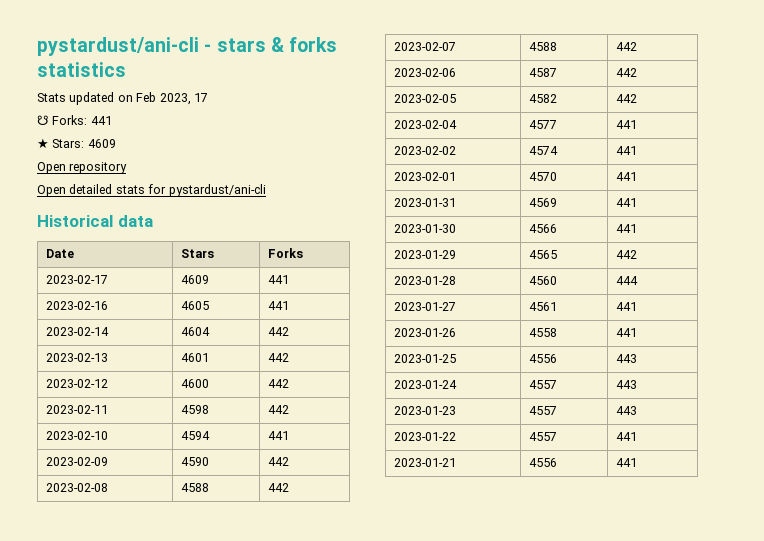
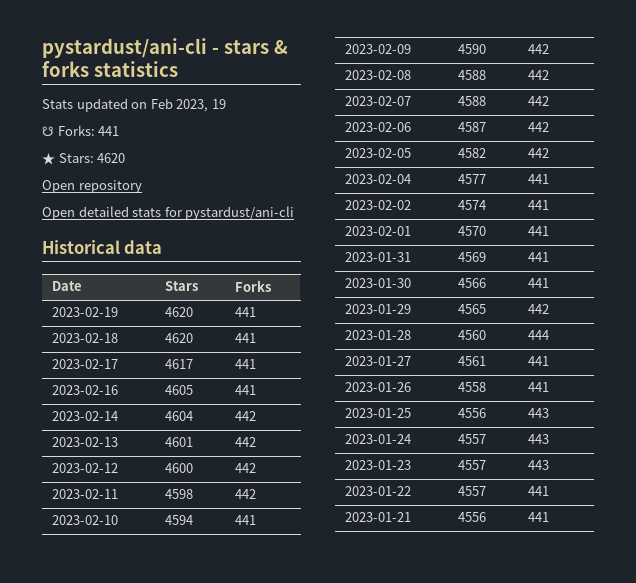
[193,93,208,102] 17 -> [211,99,226,109] 19
[87,139,116,148] 4609 -> [97,153,126,163] 4620
(303, 253) none -> [52,307,119,317] [165,307,194,317] [235,307,257,317] [52,333,119,343] [165,333,194,343] [235,333,257,343] // 2023-02-19 | 4620 | 441 // 2023-02-18 | 4620 | 441
[180,275,209,284] 4609 -> [165,359,194,369] 4617

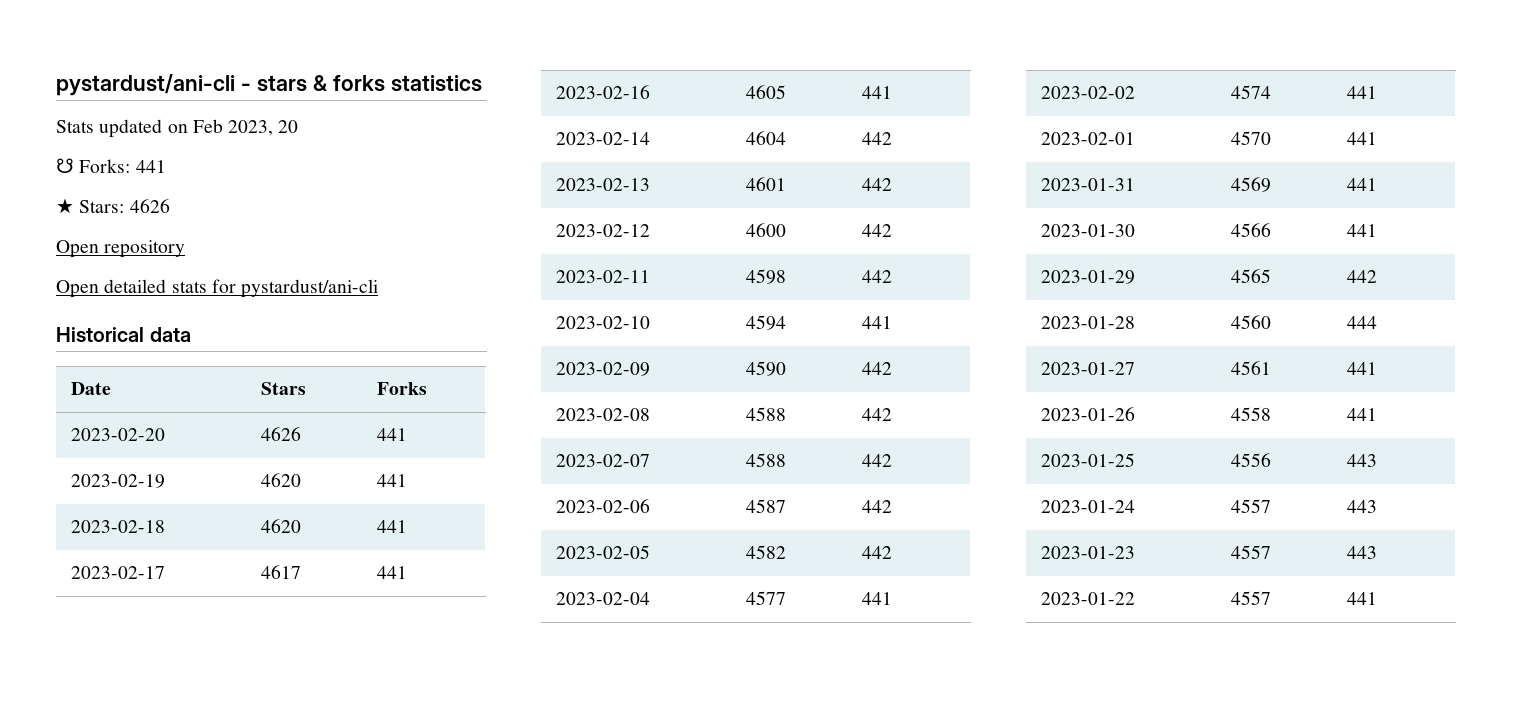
[211,99,226,109] 19 -> [278,120,299,133] 20
[97,153,126,163] 4620 -> [129,199,170,213] 4626
(272, 286) none -> [70,428,165,441] [260,427,301,441] [376,428,407,441] // 2023-02-20 | 4626 | 441
[345,512,412,522] [458,512,487,522] [528,512,550,522] // 2023-01-21 | 4556 | 441 -> (1377, 598) none

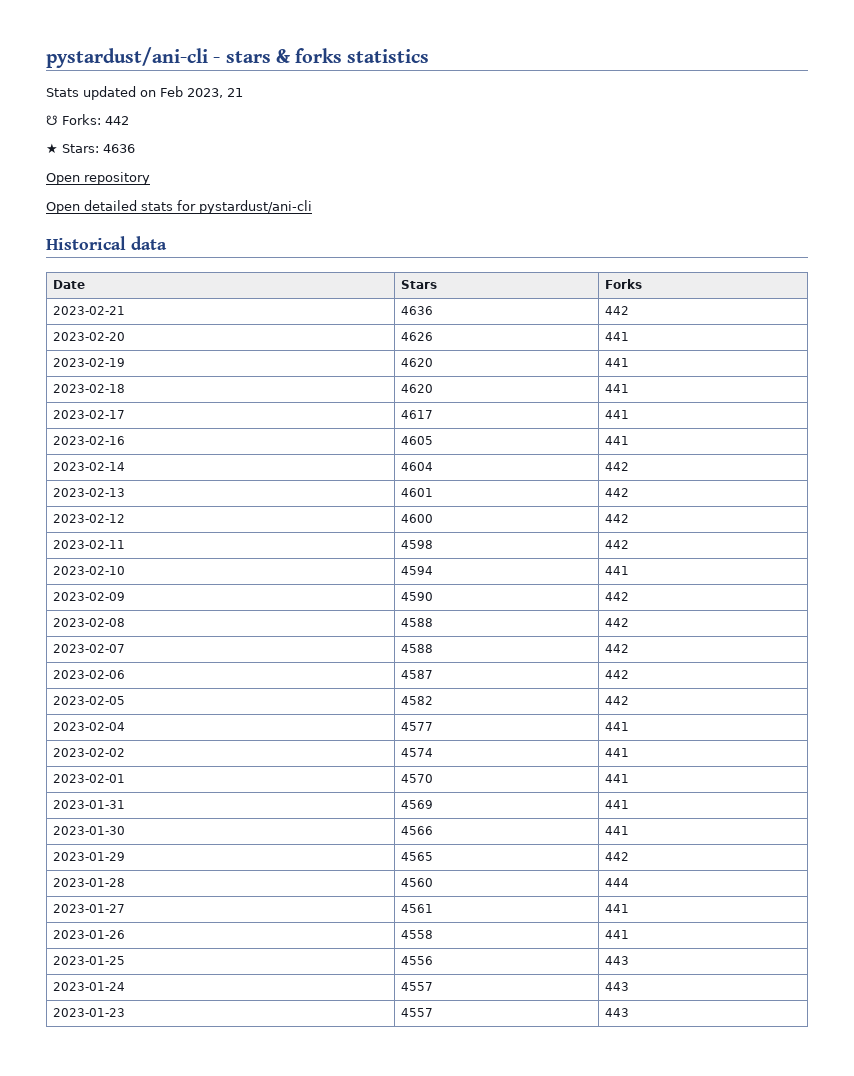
[278,120,299,133] 20 -> [227,88,243,97] 21
[135,160,166,173] 441 -> [105,116,129,125] 442
[129,199,170,213] 4626 -> [103,144,135,153] 4636
(427, 388) none -> [53,306,126,315] [401,306,434,315] [605,306,630,315] // 2023-02-21 | 4636 | 442
[1040,592,1135,605] [1230,591,1271,605] [1346,592,1377,605] // 2023-01-22 | 4557 | 441 -> (630, 1012) none

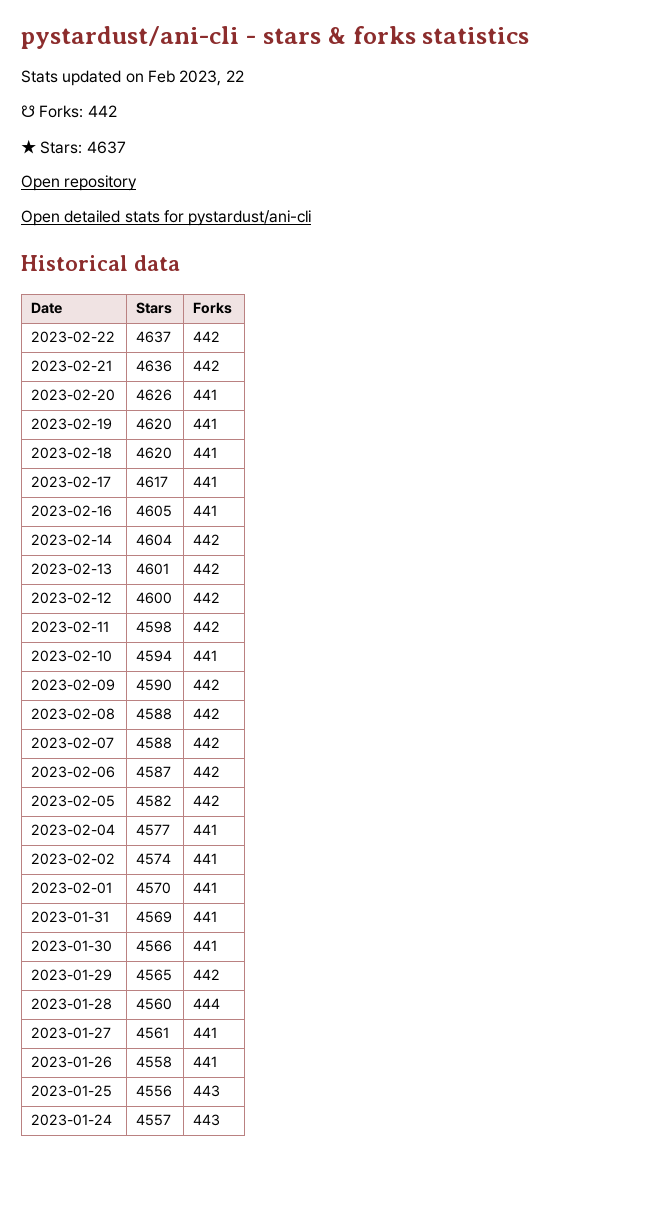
[227,88,243,97] 21 -> [225,70,244,82] 22
[103,144,135,153] 4636 -> [86,141,126,154] 4637
(643, 284) none -> [31,331,116,343] [136,331,172,343] [193,331,221,342] // 2023-02-22 | 4637 | 442
[53,1008,126,1017] [401,1008,434,1017] [605,1008,630,1017] // 2023-01-23 | 4557 | 443 -> (221, 1120) none

